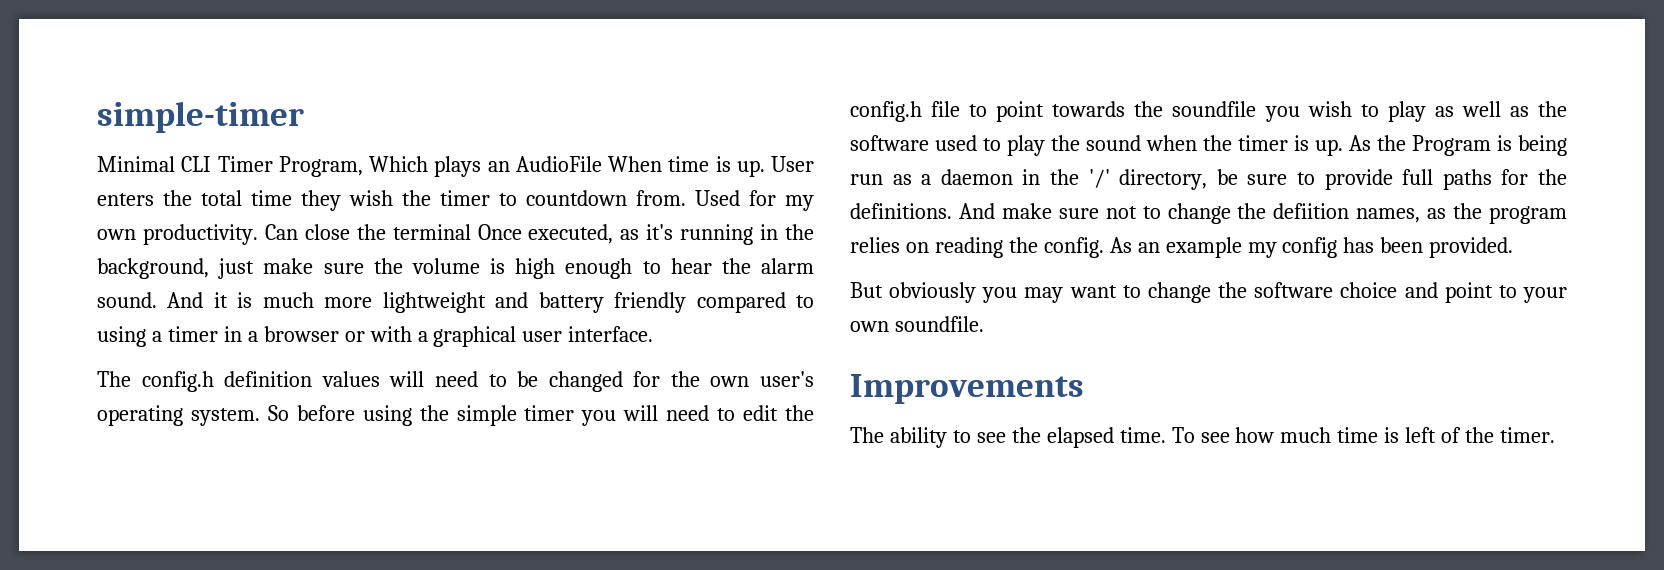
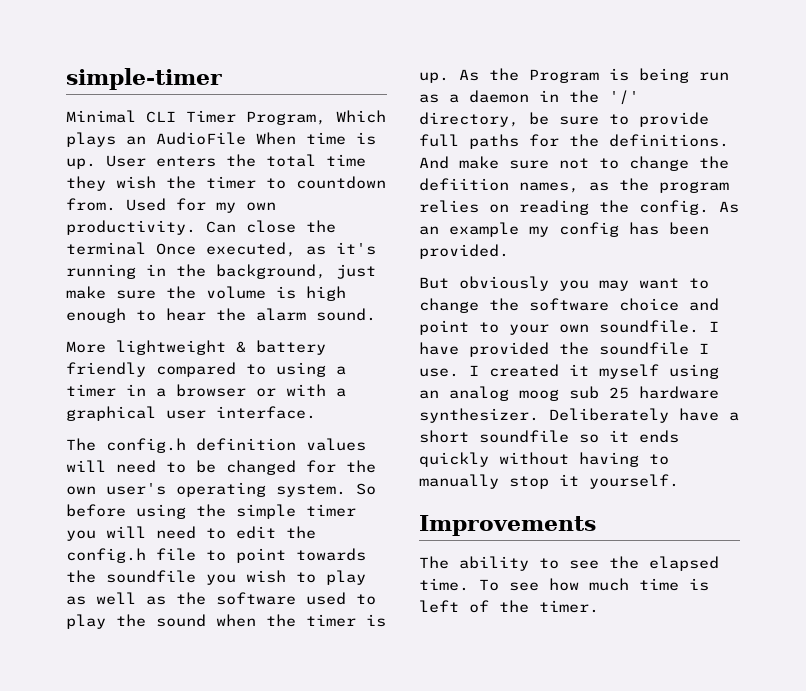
[167,292,529,313] And it is much more lightweight and -> [66,340,246,355] // More lightweight &
(984, 324) none -> [709,321,719,332] [419,342,709,357] [419,364,719,379] [419,386,719,401] [419,408,739,423] [419,430,679,443] [419,452,669,467] [419,474,679,489] I have provided the soundfile I use. I created it myself using an analog moog sub 25 hardware synthesizer. Deliberately have a short soundfile so it ends quickly without having to manually stop it yourself.

